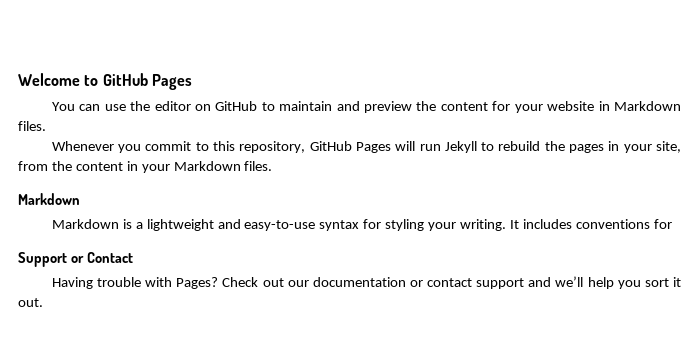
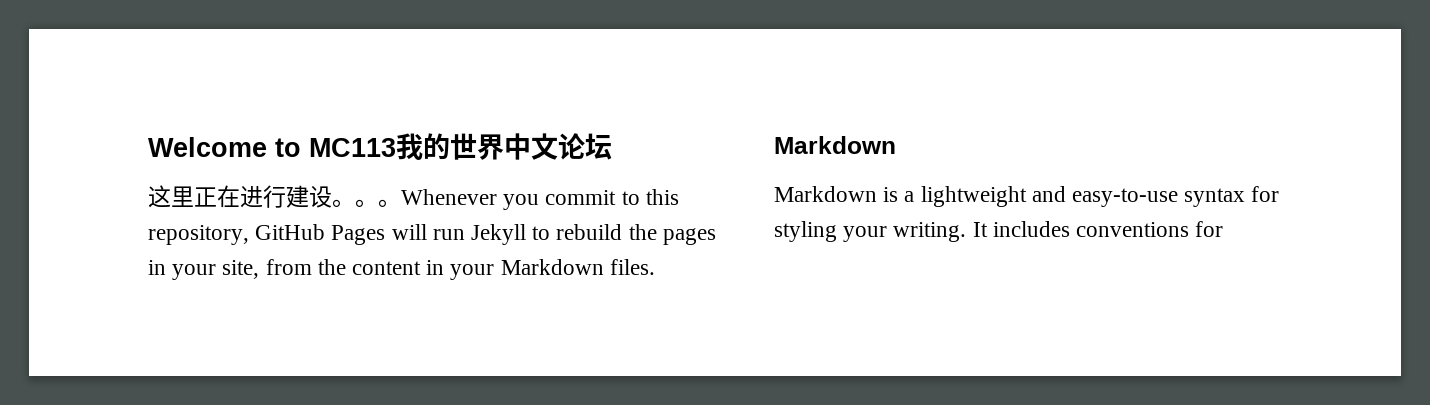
[102,73,192,90] [51,101,681,113] [18,121,46,131] GitHub Pages // You can use the editor on GitHub to maintain and preview the content for your website in Markdown files. // -> [309,133,612,160] [148,185,401,208] MC113我的世界中文论坛 // 这里正在进行建设。。。
[18,252,133,267] [51,276,681,289] [18,298,43,307] // Support or Contact // Having trouble with Pages? Check out our documentation or contact support and we’ll help you sort it out. -> (1224, 229) none

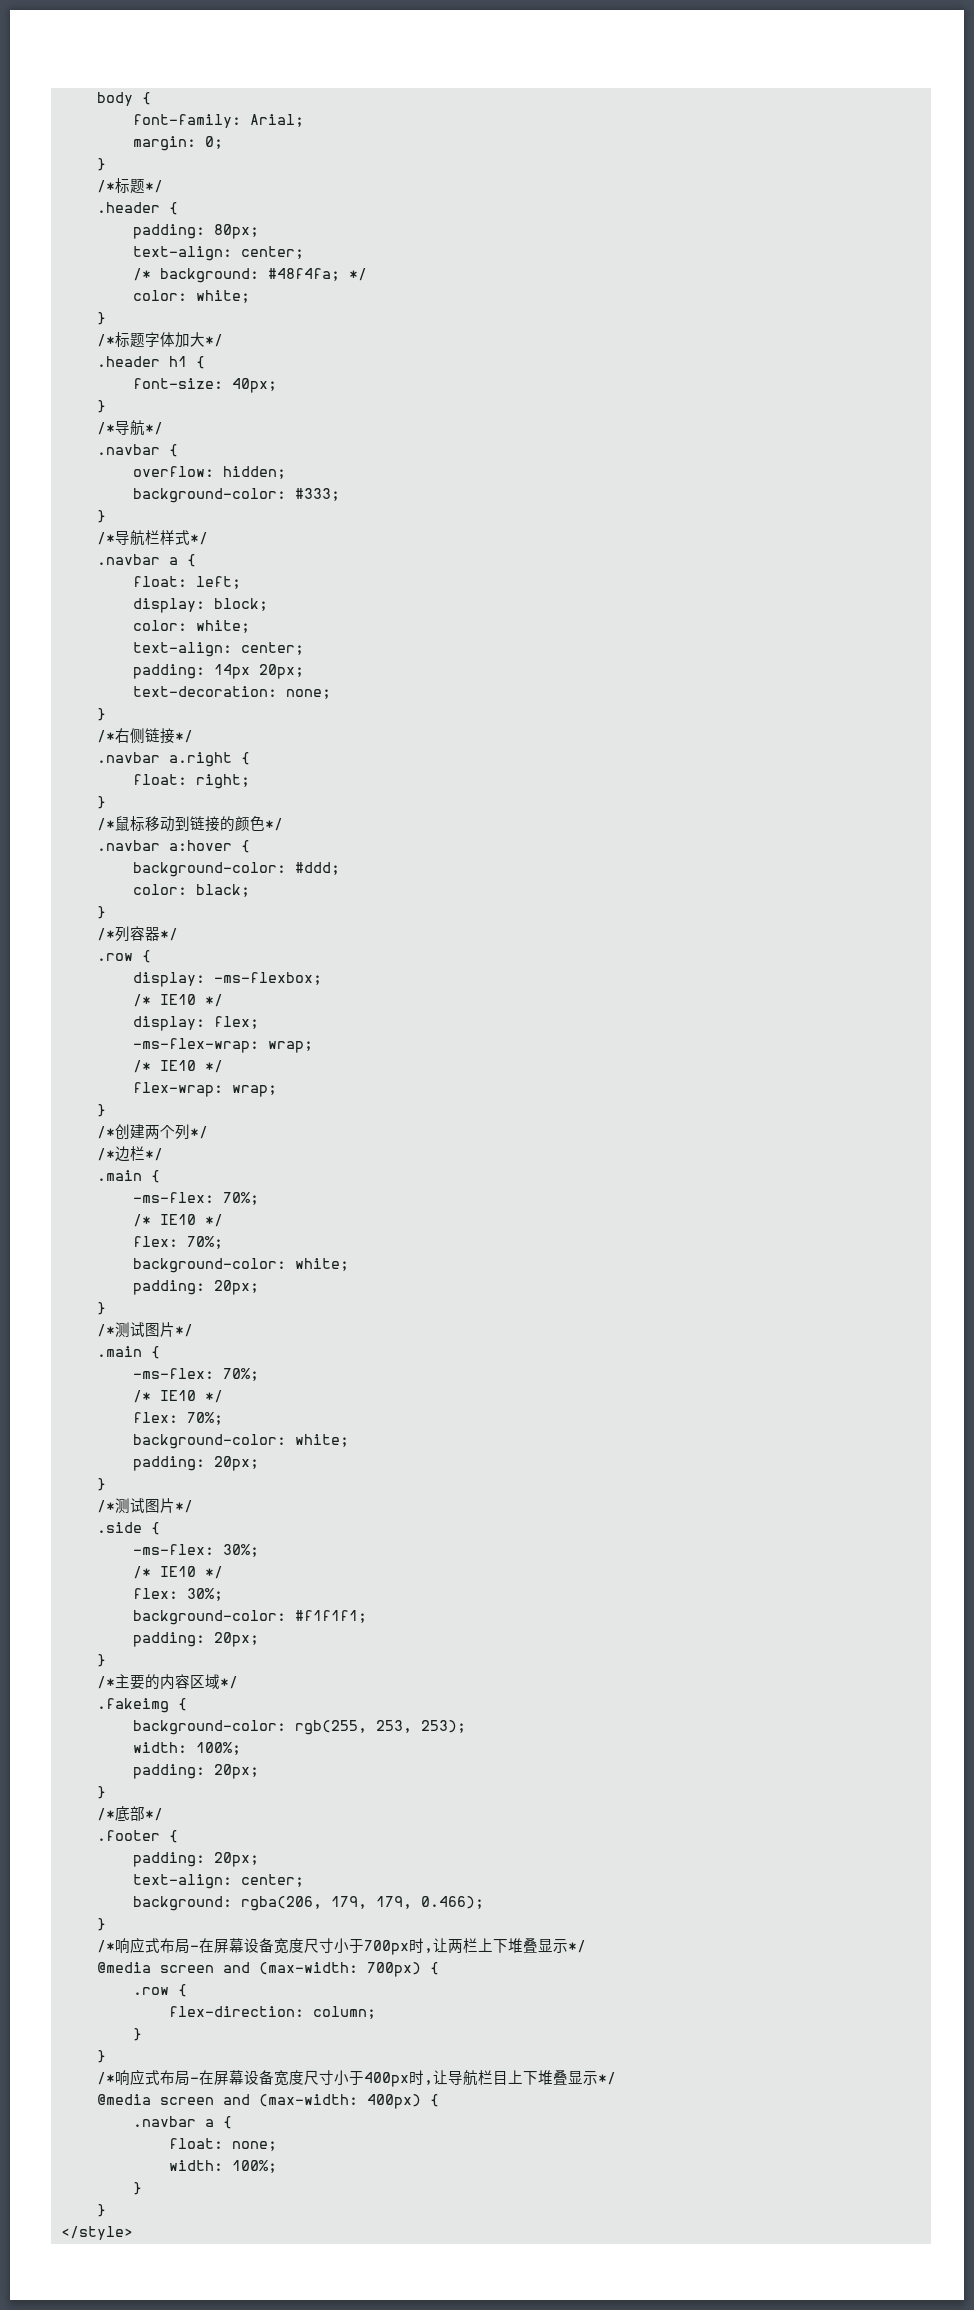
[148,133,612,160] [148,185,679,210] [148,224,716,245] [148,259,655,280] [774,136,896,154] [774,186,1280,207] [774,221,1224,242] Welcome to MC113我的世界中文论坛 // 这里正在进行建设。。。Whenever you commit to this repository, GitHub Pages will run Jekyll to rebuild the pages in your site, from the content in your Markdown files. // Markdown // Markdown is a lightweight and easy-to-use syntax for styling your writing. It includes conventions for -> [96,92,151,106] [132,114,304,128] [132,136,223,151] [96,158,106,171] [96,178,163,194] [96,202,178,215] [132,224,259,239] [132,246,304,261] [132,268,367,283] [132,290,250,303] [96,312,106,325] [96,332,223,348] [96,356,205,369] [132,378,277,393] [96,400,106,413] [96,420,163,436] [96,444,178,457] [132,466,286,479] [132,488,340,503] [96,510,106,523] [96,530,208,546] [96,554,196,567] [132,576,241,589] [132,598,268,613] [132,620,250,633] [132,642,304,657] [132,664,304,679] [132,686,331,699] [96,708,106,721] [96,728,193,744] [96,752,250,767] [132,774,250,789] [96,796,106,809] [96,816,283,832] [96,840,250,853] [132,862,340,877] [132,884,250,897] [96,906,106,919] [96,926,178,942] [96,950,151,963] [132,972,322,987] [132,994,223,1007] [132,1016,259,1031] [132,1038,313,1053] [132,1060,223,1073] [132,1082,277,1097] [96,1104,106,1117] [96,1124,208,1140] [96,1146,163,1162] [96,1170,160,1183] [132,1192,259,1205] [132,1214,223,1227] [132,1236,223,1249] [132,1258,349,1273] [132,1280,259,1295] [96,1302,106,1315] [96,1322,193,1337] [96,1346,160,1359] [132,1368,259,1381] [132,1390,223,1403] [132,1412,223,1425] [132,1434,349,1449] [132,1456,259,1471] [96,1478,106,1491] [96,1498,193,1513] [96,1522,160,1535] [132,1544,259,1557] [132,1566,223,1579] [132,1588,223,1601] [132,1610,367,1625] [132,1632,259,1647] [96,1654,106,1667] [96,1674,238,1690] [96,1698,187,1713] [132,1720,466,1735] [132,1742,241,1755] [132,1764,259,1779] [96,1786,106,1799] [96,1806,163,1821] [96,1830,178,1843] [132,1852,259,1867] [132,1874,304,1889] [132,1896,484,1911] [96,1918,106,1931] [96,1937,586,1955] [96,1962,439,1977] [132,1984,187,1997] [168,2006,376,2019] [132,2028,142,2041] [96,2050,106,2063] [96,2069,616,2087] [96,2094,439,2109] [132,2116,232,2129] [168,2138,277,2151] [168,2160,277,2173] [132,2182,142,2195] [96,2204,106,2217] [60,2226,133,2240] body { // font-family: Arial; // margin: 0; // } // /*标题*/ // .header { // padding: 80px; // text-align: center; // /* background: #48f4fa; */ // color: white; // } // /*标题字体加大*/ // .header h1 { // font-size: 40px; // } // /*导航*/ // .navbar { // overflow: hidden; // background-color: #333; // } // /*导航栏样式*/ // .navbar a { // float: left; // display: block; // color: white; // text-align: center; // padding: 14px 20px; // text-decoration: none; // } // /*右侧链接*/ // .navbar a.right { // float: right; // } // /*鼠标移动到链接的颜色*/ // .navbar a:hover { // background-color: #ddd; // color: black; // } // /*列容器*/ // .row { // display: -ms-flexbox; // /* IE10 */ // display: flex; // -ms-flex-wrap: wrap; // /* IE10 */ // flex-wrap: wrap; // } // /*创建两个列*/ // /*边栏*/ // .main { // -ms-flex: 70%; // /* IE10 */ // flex: 70%; // background-color: white; // padding: 20px; // } // /*测试图片*/ // .main { // -ms-flex: 70%; // /* IE10 */ // flex: 70%; // background-color: white; // padding: 20px; // } // /*测试图片*/ // .side { // -ms-flex: 30%; // /* IE10 */ // flex: 30%; // background-color: #f1f1f1; // padding: 20px; // } // /*主要的内容区域*/ // .fakeimg { // background-color: rgb(255, 253, 253); // width: 100%; // padding: 20px; // } // /*底部*/ // .footer { // padding: 20px; // text-align: center; // background: rgba(206, 179, 179, 0.466); // } // /*响应式布局-在屏幕设备宽度尺寸小于700px时,让两栏上下堆叠显示*/ // @media screen and (max-width: 700px) { // .row { // flex-direction: column; // } // } // /*响应式布局-在屏幕设备宽度尺寸小于400px时,让导航栏目上下堆叠显示*/ // @media screen and (max-width: 400px) { // .navbar a { // float: none; // width: 100%; // } // } // </style>

